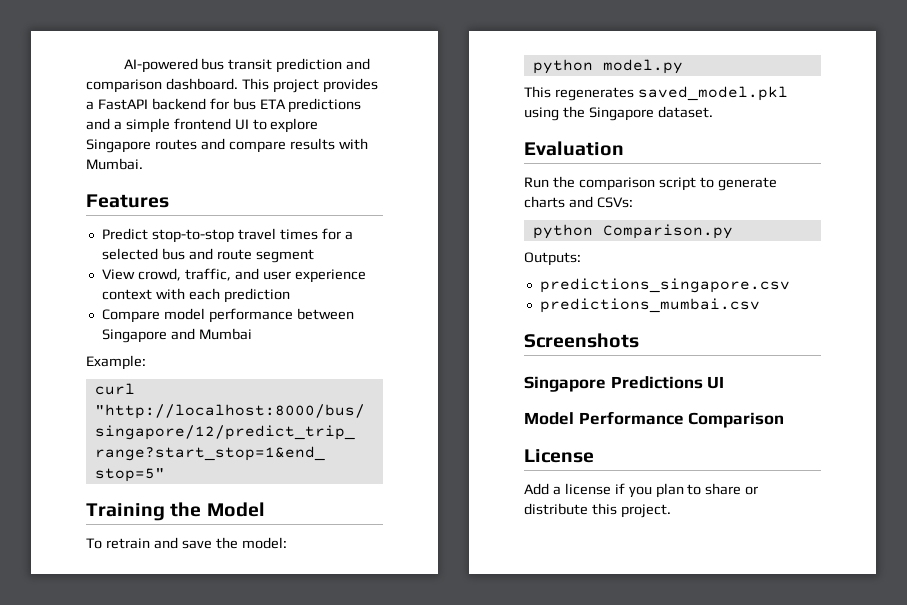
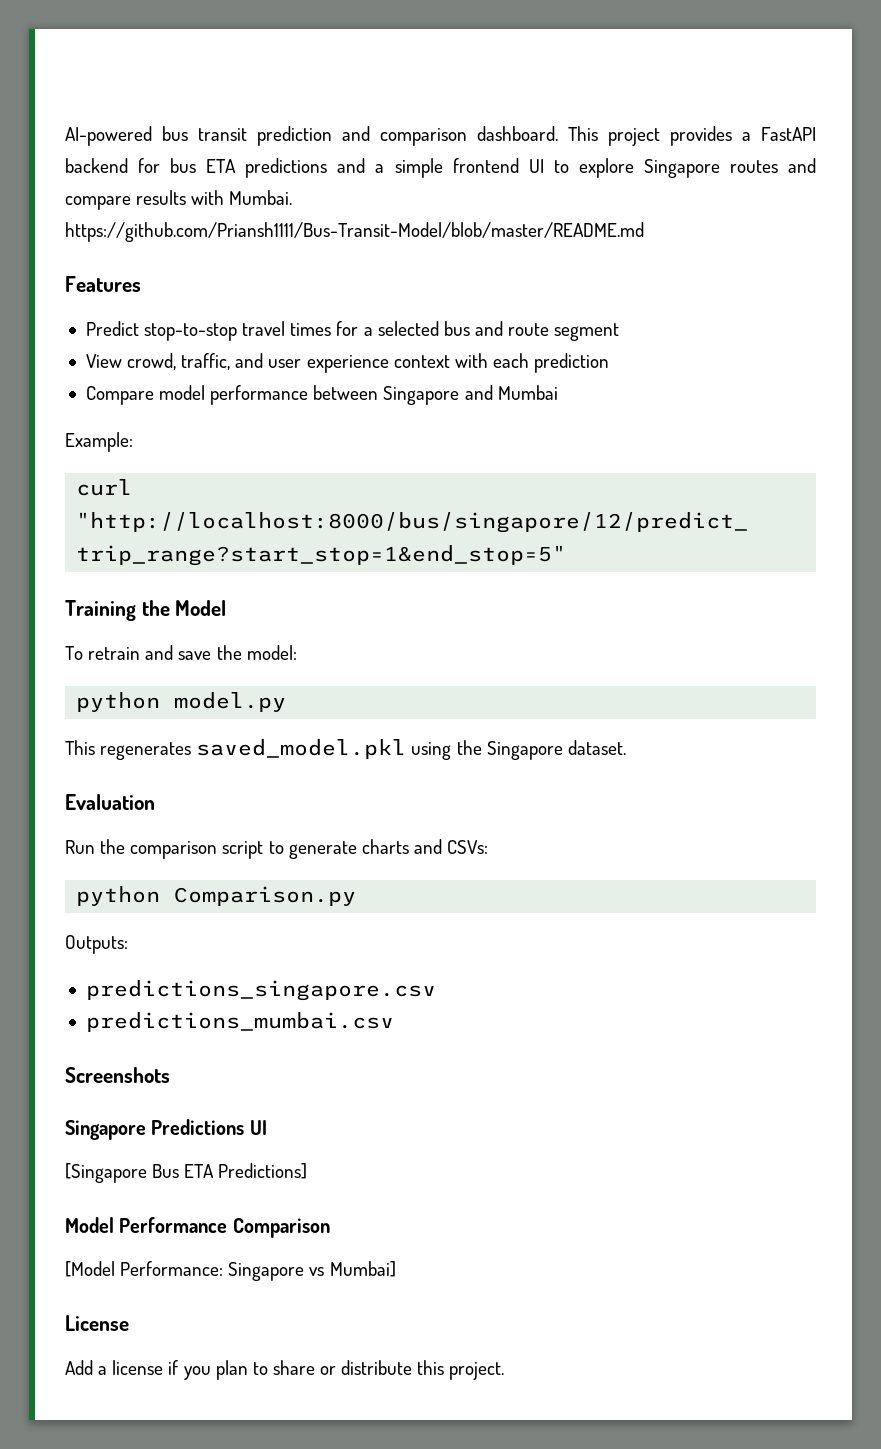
(143, 164) none -> [65,222,644,242] https://github.com/Priansh1111/Bus-Transit-Model/blob/master/README.md
(725, 382) none -> [65,1163,308,1183] // [Singapore Bus ETA Predictions]
(785, 420) none -> [65,1261,396,1281] // [Model Performance: Singapore vs Mumbai]

